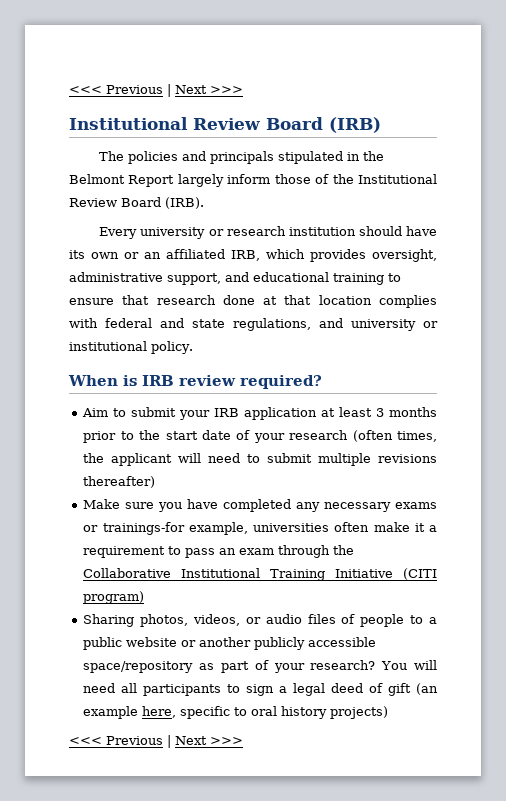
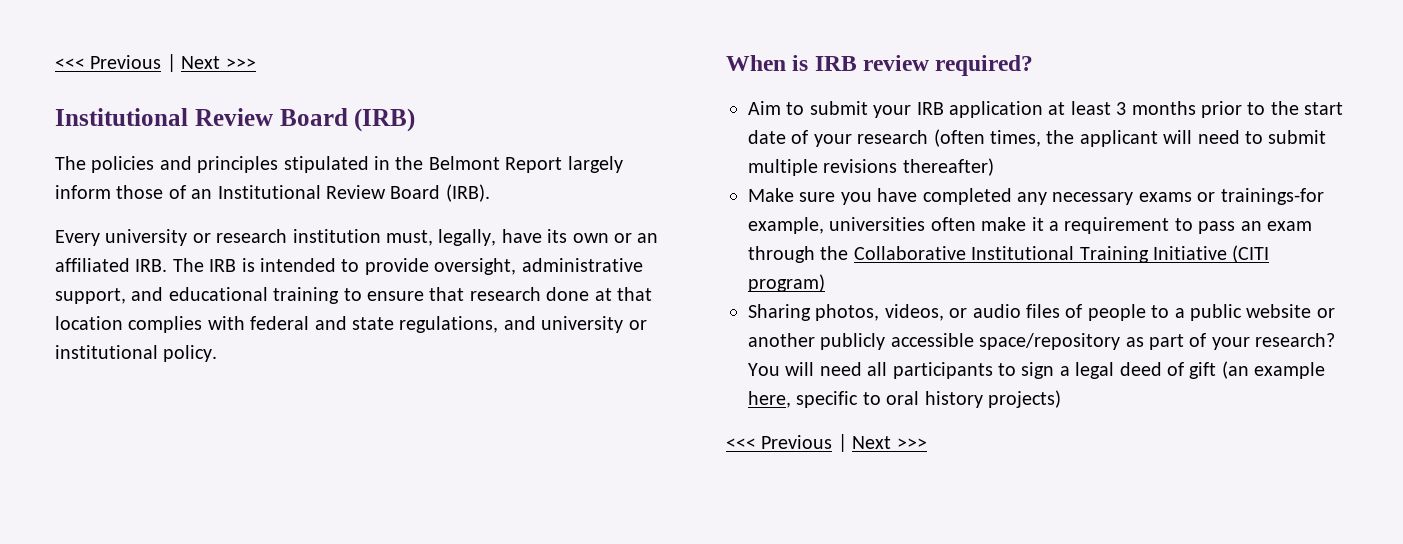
[210,151,275,164] principals -> [197,156,279,173] principles
[332,174,354,184] the -> [191,189,213,199] an
[358,226,402,236] should -> [386,229,497,246] must, legally,
[231,249,366,262] IRB, which provides -> [135,258,429,275] IRB. The IRB is intended to provide

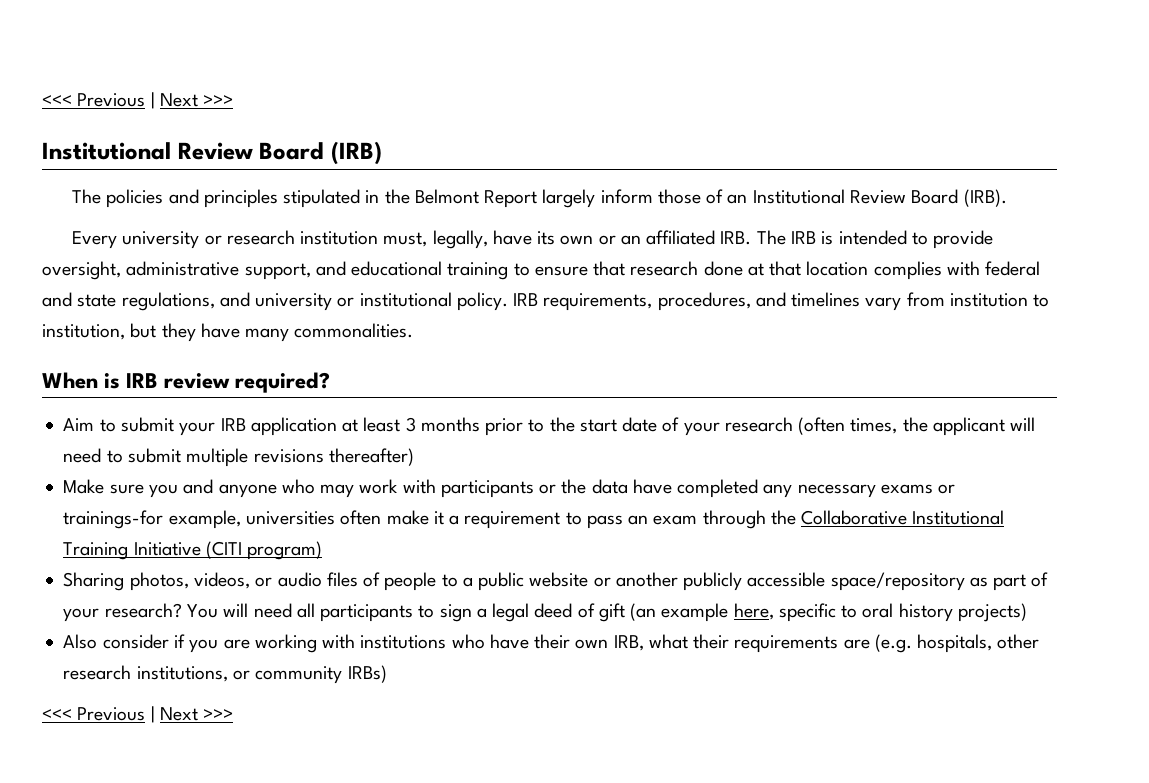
(218, 353) none -> [513,292,1050,311] [42,323,414,342] IRB requirements, procedures, and timelines vary from institution to institution, but they have many commonalities.
(872, 198) none -> [183,479,628,498] and anyone who may work with participants or the data
(1061, 399) none -> [63,634,1040,653] [63,665,387,684] // Also consider if you are working with institutions who have their own IRB, what their requirements are (e.g. hospitals, other research institutions, or community IRBs)

